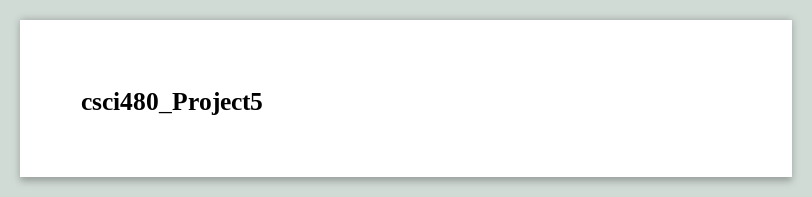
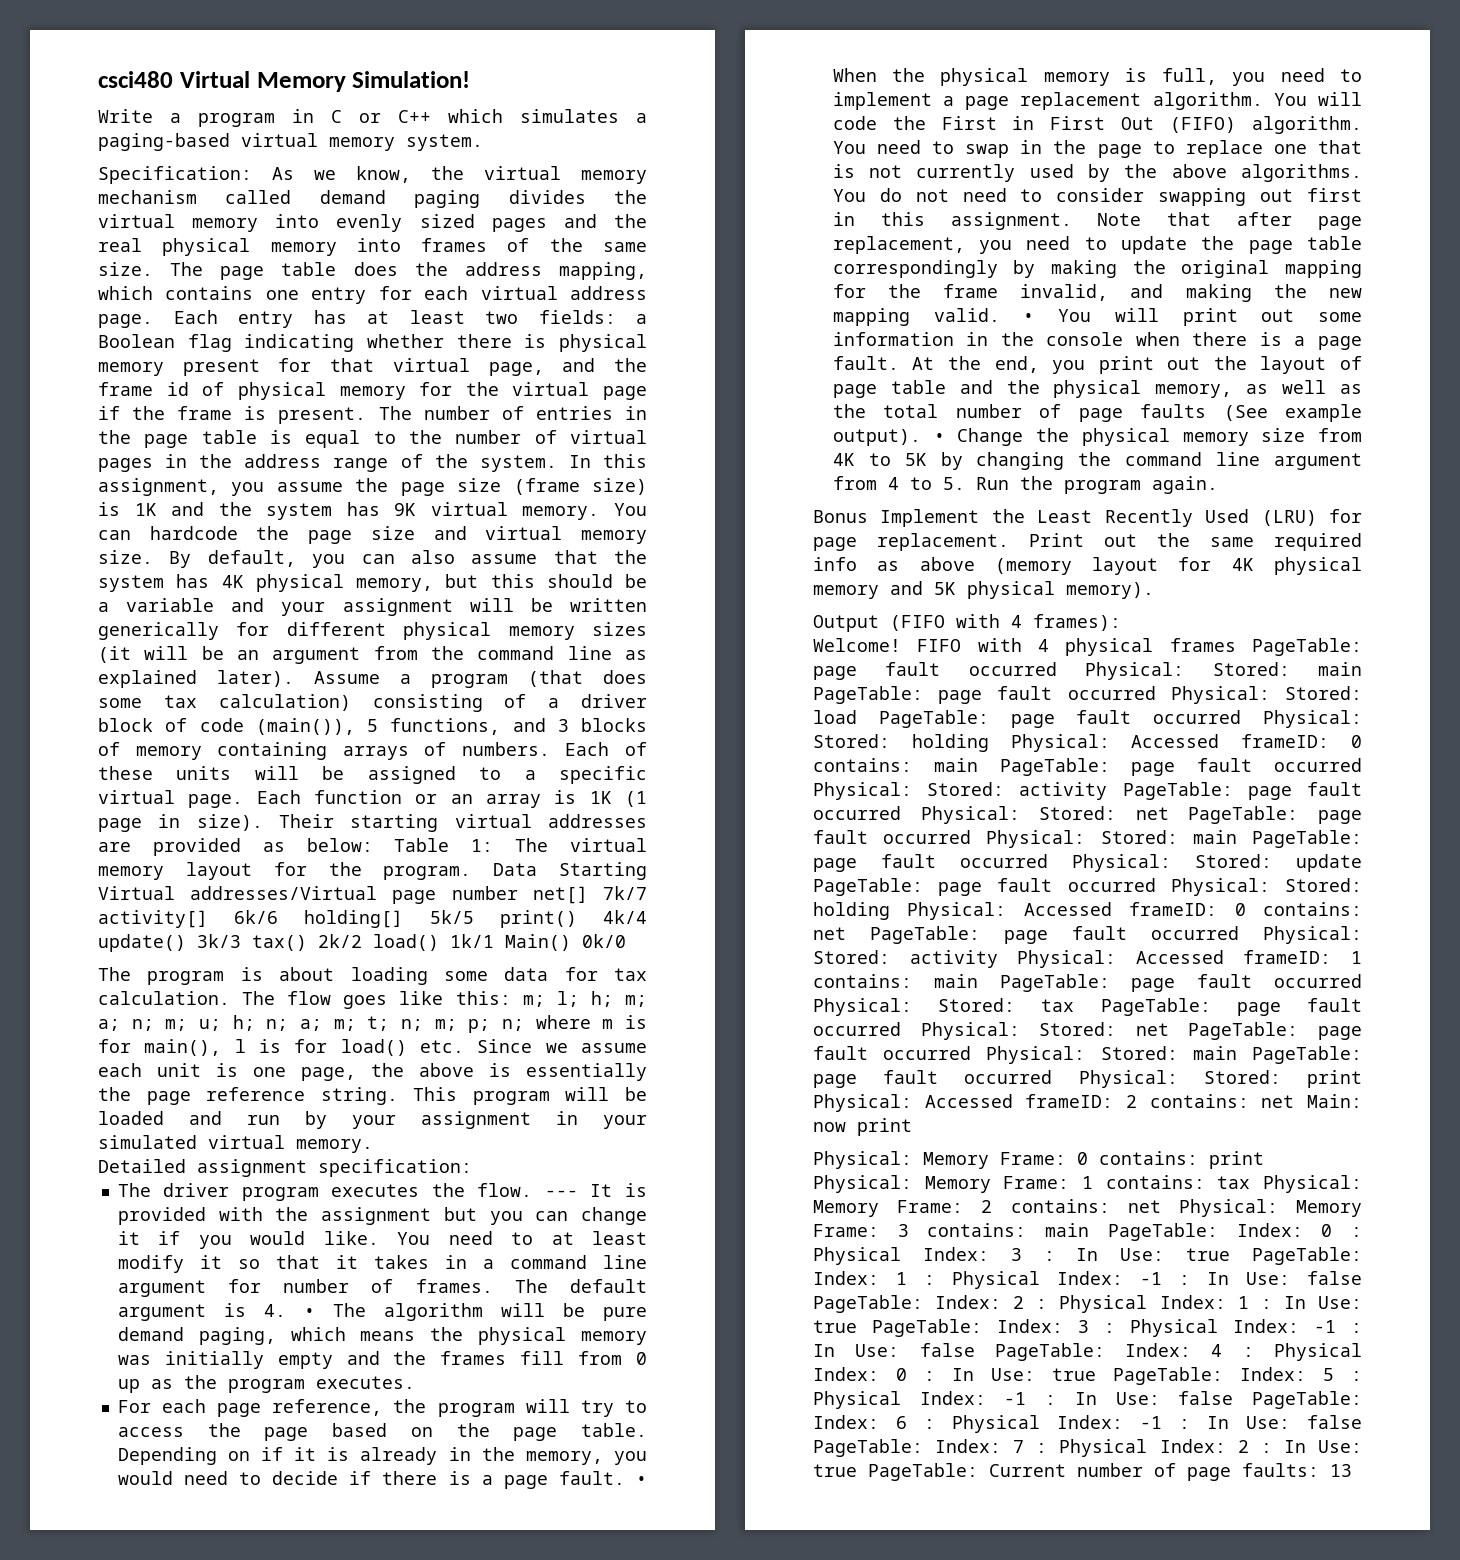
[81,92,263,115] csci480_Project5 -> [98,71,471,92] [98,109,647,127] [98,133,483,151] [98,166,647,184] [98,190,647,208] [98,214,648,232] [98,238,647,256] [98,262,647,280] [98,286,647,304] [98,310,647,328] [98,334,648,352] [98,358,647,376] [98,382,647,400] [98,406,647,424] [98,430,647,448] [98,454,647,472] [98,478,647,496] [98,502,647,520] [98,526,647,544] [98,550,647,568] [98,574,647,592] [98,598,647,616] [98,622,647,640] [98,646,647,664] [98,670,647,688] [98,694,647,712] [98,718,647,735] [98,742,647,760] [98,766,648,784] [98,790,647,808] [98,814,647,832] [98,838,647,856] [98,862,647,880] [98,886,647,904] [98,910,647,928] [98,934,626,952] [98,967,647,985] [98,991,647,1009] [98,1015,648,1033] [98,1039,647,1056] [98,1063,647,1081] [98,1087,647,1105] [98,1111,647,1129] [98,1135,373,1153] [98,1159,472,1177] [117,1183,647,1201] [117,1207,647,1225] [117,1231,648,1249] [117,1255,648,1273] [117,1279,647,1297] [117,1303,647,1321] [117,1327,647,1345] [117,1351,647,1369] [117,1375,415,1393] [117,1399,647,1417] [117,1423,647,1441] [117,1447,647,1465] [117,1471,648,1489] [832,68,1362,86] [832,92,1362,110] [832,116,1362,134] [832,140,1362,158] [832,164,1362,182] [832,188,1362,206] [832,212,1362,230] [832,236,1363,254] [832,260,1362,278] [832,284,1362,302] [832,308,1362,326] [832,332,1362,350] [832,356,1362,374] [832,380,1362,398] [832,404,1362,422] [832,428,1362,446] [832,452,1362,470] [832,476,1218,494] [813,509,1362,527] [813,533,1362,551] [813,557,1362,575] [813,581,1154,599] [813,614,1121,632] [813,638,1362,656] [813,662,1362,680] [813,686,1362,704] [813,710,1362,728] [813,734,1362,752] [813,758,1362,776] [813,782,1362,800] [813,806,1362,824] [813,830,1362,848] [813,854,1362,872] [813,878,1362,896] [813,902,1362,920] [813,926,1362,944] [813,950,1362,968] [813,974,1362,992] [813,998,1362,1016] [813,1022,1362,1040] [813,1046,1362,1064] [813,1070,1362,1088] [813,1094,1362,1112] [813,1118,912,1136] [813,1151,1264,1169] [813,1175,1362,1193] [813,1199,1362,1217] [813,1223,1362,1241] [813,1247,1362,1265] [813,1271,1362,1289] [813,1295,1362,1313] [813,1319,1362,1337] [813,1343,1362,1361] [813,1367,1362,1385] [813,1391,1362,1409] [813,1415,1362,1433] [813,1439,1362,1457] [813,1463,1352,1481] csci480 Virtual Memory Simulation! // Write a program in C or C++ which simulates a paging-based virtual memory system. // Specification: As we know, the virtual memory mechanism called demand paging divides the virtual memory into evenly sized pages and the real physical memory into frames of the same size. The page table does the address mapping, which contains one entry for each virtual address page. Each entry has at least two fields: a Boolean flag indicating whether there is physical memory present for that virtual page, and the frame id of physical memory for the virtual page if the frame is present. The number of entries in the page table is equal to the number of virtual pages in the address range of the system. In this assignment, you assume the page size (frame size) is 1K and the system has 9K virtual memory. You can hardcode the page size and virtual memory size. By default, you can also assume that the system has 4K physical memory, but this should be a variable and your assignment will be written generically for different physical memory sizes (it will be an argument from the command line as explained later). Assume a program (that does some tax calculation) consisting of a driver block of code (main()), 5 functions, and 3 blocks of memory containing arrays of numbers. Each of these units will be assigned to a specific virtual page. Each function or an array is 1K (1 page in size). Their starting virtual addresses are provided as below: Table 1: The virtual memory layout for the program. Data Starting Virtual addresses/Virtual page number net[] 7k/7 activity[] 6k/6 holding[] 5k/5 print() 4k/4 update() 3k/3 tax() 2k/2 load() 1k/1 Main() 0k/0 // The program is about loading some data for tax calculation. The flow goes like this: m; l; h; m; a; n; m; u; h; n; a; m; t; n; m; p; n; where m is for main(), l is for load() etc. Since we assume each unit is one page, the above is essentially the page reference string. This program will be loaded and run by your assignment in your simulated virtual memory. // Detailed assignment specification: // The driver program executes the flow. --- It is provided with the assignment but you can change it if you would like. You need to at least modify it so that it takes in a command line argument for number of frames. The default argument is 4. • The algorithm will be pure demand paging, which means the physical memory was initially empty and the frames fill from 0 up as the program executes. // For each page reference, the program will try to access the page based on the page table. Depending on if it is already in the memory, you would need to decide if there is a page fault. • When the physical memory is full, you need to implement a page replacement algorithm. You will code the First in First Out (FIFO) algorithm. You need to swap in the page to replace one that is not currently used by the above algorithms. You do not need to consider swapping out first in this assignment. Note that after page replacement, you need to update the page table correspondingly by making the original mapping for the frame invalid, and making the new mapping valid. • You will print out some information in the console when there is a page fault. At the end, you print out the layout of page table and the physical memory, as well as the total number of page faults (See example output). • Change the physical memory size from 4K to 5K by changing the command line argument from 4 to 5. Run the program again. // Bonus Implement the Least Recently Used (LRU) for page replacement. Print out the same required info as above (memory layout for 4K physical memory and 5K physical memory). // Output (FIFO with 4 frames): // Welcome! FIFO with 4 physical frames PageTable: page fault occurred Physical: Stored: main PageTable: page fault occurred Physical: Stored: load PageTable: page fault occurred Physical: Stored: holding Physical: Accessed frameID: 0 contains: main PageTable: page fault occurred Physical: Stored: activity PageTable: page fault occurred Physical: Stored: net PageTable: page fault occurred Physical: Stored: main PageTable: page fault occurred Physical: Stored: update PageTable: page fault occurred Physical: Stored: holding Physical: Accessed frameID: 0 contains: net PageTable: page fault occurred Physical: Stored: activity Physical: Accessed frameID: 1 contains: main PageTable: page fault occurred Physical: Stored: tax PageTable: page fault occurred Physical: Stored: net PageTable: page fault occurred Physical: Stored: main PageTable: page fault occurred Physical: Stored: print Physical: Accessed frameID: 2 contains: net Main: now print // Physical: Memory Frame: 0 contains: print Physical: Memory Frame: 1 contains: tax Physical: Memory Frame: 2 contains: net Physical: Memory Frame: 3 contains: main PageTable: Index: 0 : Physical Index: 3 : In Use: true PageTable: Index: 1 : Physical Index: -1 : In Use: false PageTable: Index: 2 : Physical Index: 1 : In Use: true PageTable: Index: 3 : Physical Index: -1 : In Use: false PageTable: Index: 4 : Physical Index: 0 : In Use: true PageTable: Index: 5 : Physical Index: -1 : In Use: false PageTable: Index: 6 : Physical Index: -1 : In Use: false PageTable: Index: 7 : Physical Index: 2 : In Use: true PageTable: Current number of page faults: 13

